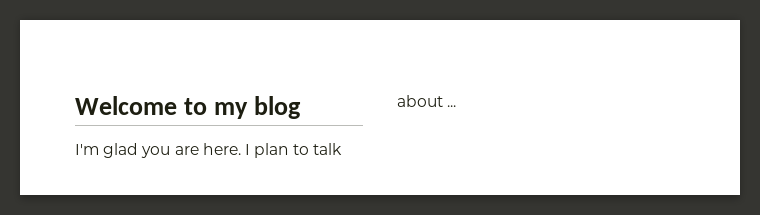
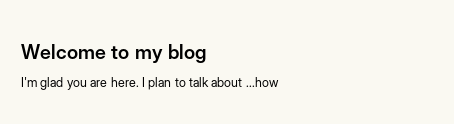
[447,105,457,107] ... -> [245,77,279,87] ...how

